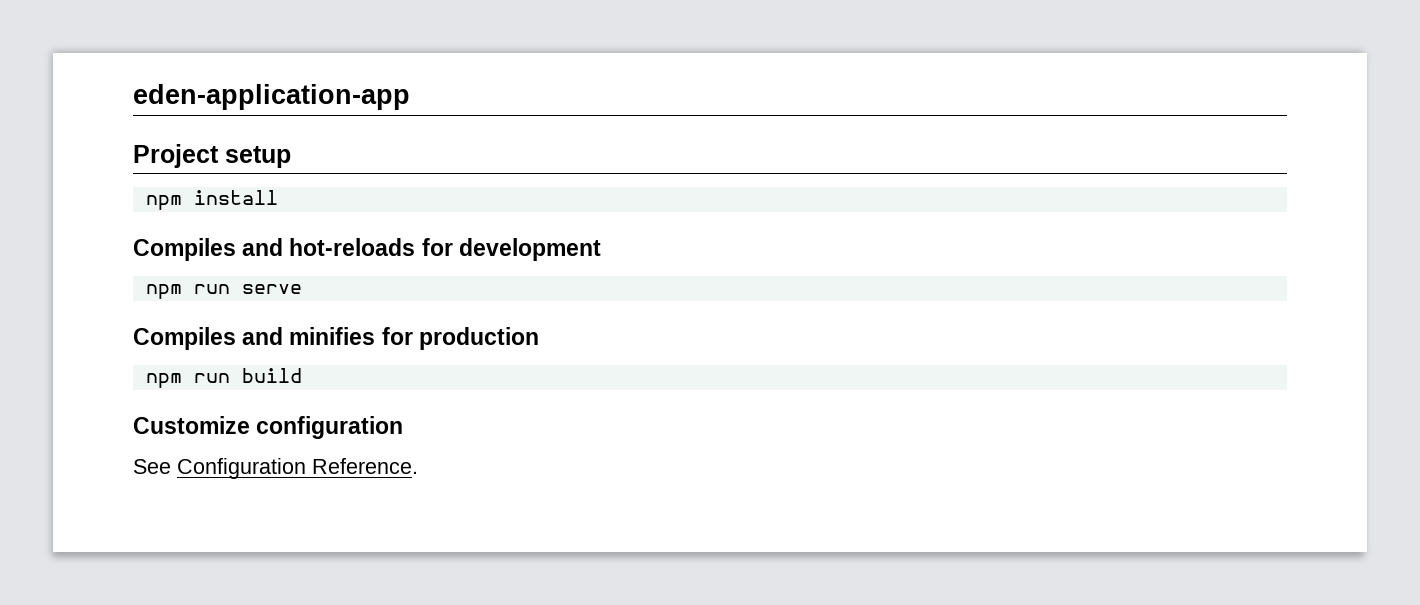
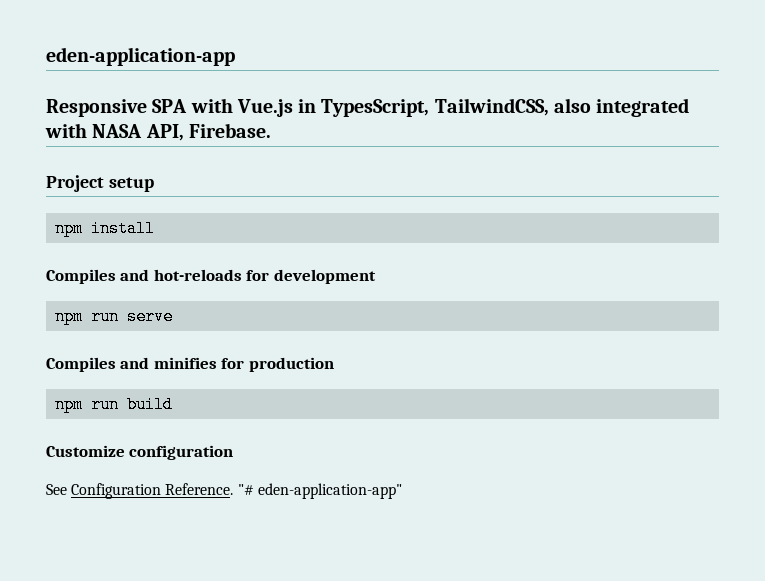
(410, 97) none -> [46,98,690,117] [45,123,271,141] // Responsive SPA with Vue.js in TypesScript, TailwindCSS, also integrated with NASA API, Firebase.
(418, 466) none -> [237,483,402,499] "# eden-application-app"

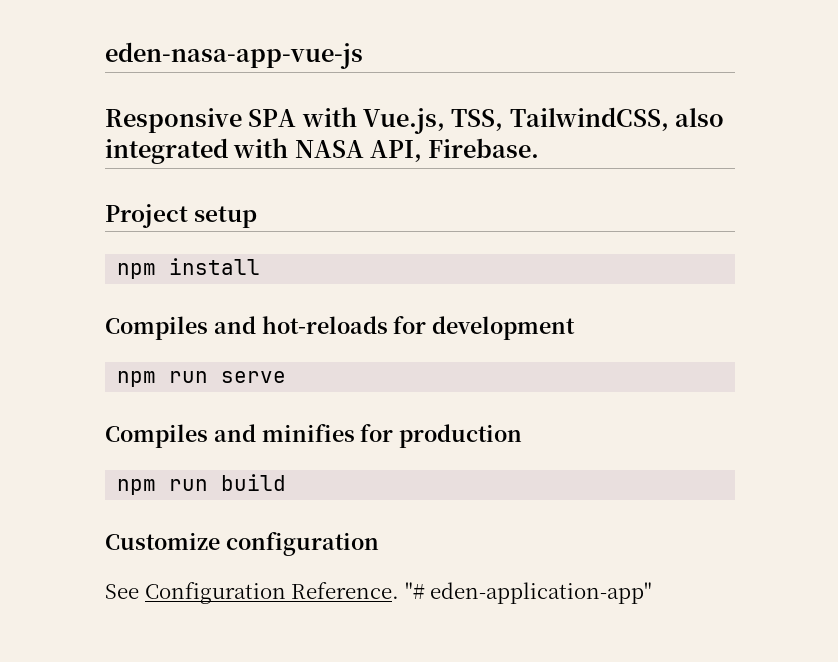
[46,47,235,66] eden-application-app -> [105,42,363,69] eden-nasa-app-vue-js
[236,99,430,117] Vue.js in TypesScript, -> [363,108,504,134] Vue.js, TSS,

